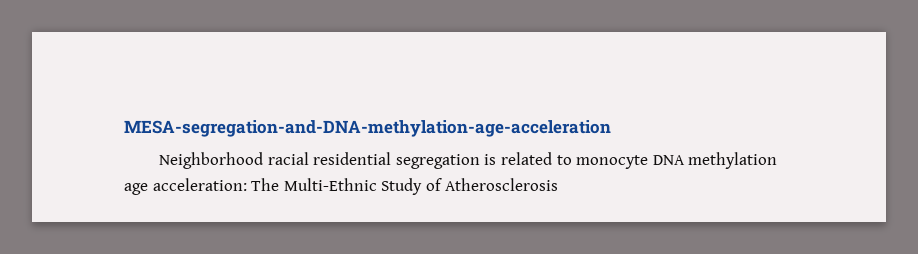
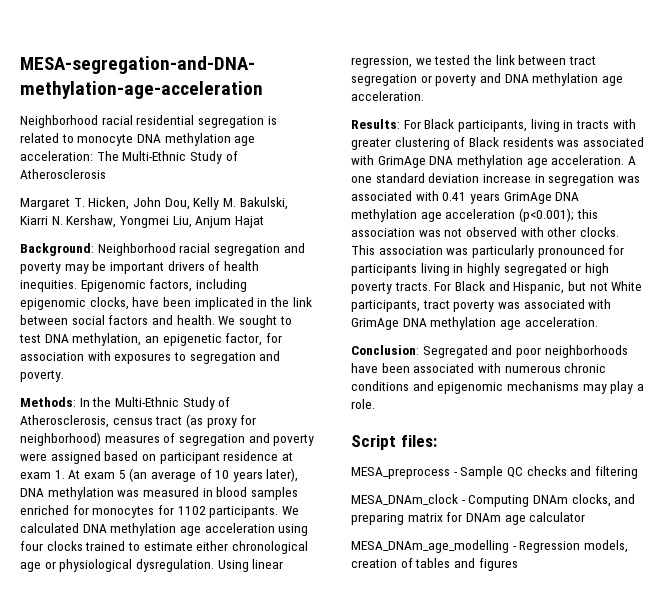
(558, 184) none -> [20,197,288,210] [20,215,264,228] [20,243,305,256] [20,261,259,274] [20,279,247,292] [20,297,312,310] [20,315,292,328] [19,333,282,346] [20,351,281,364] [20,370,64,382] [20,397,231,410] [20,414,257,428] [20,432,315,446] [20,451,293,464] [20,468,299,482] [20,487,298,500] [20,505,299,518] [20,523,309,536] [20,541,308,554] [20,559,284,572] [351,55,596,68] [351,73,623,86] [351,91,424,101] [351,119,636,132] [351,137,644,150] [351,155,636,168] [351,173,640,186] [351,191,580,204] [351,208,598,222] [351,227,619,237] [351,245,625,258] [351,263,609,276] [351,281,643,294] [351,299,612,312] [351,317,598,330] [351,345,628,358] [351,363,607,373] [351,381,644,394] [351,399,375,409] [351,435,437,450] [351,466,638,479] [351,494,636,507] [351,512,586,525] [351,540,628,553] [351,558,518,571] // Margaret T. Hicken, John Dou, Kelly M. Bakulski, Kiarri N. Kershaw, Yongmei Liu, Anjum Hajat // Background: Neighborhood racial segregation and poverty may be important drivers of health inequities. Epigenomic factors, including epigenomic clocks, have been implicated in the link between social factors and health. We sought to test DNA methylation, an epigenetic factor, for association with exposures to segregation and poverty. // Methods: In the Multi-Ethnic Study of Atherosclerosis, census tract (as proxy for neighborhood) measures of segregation and poverty were assigned based on participant residence at exam 1. At exam 5 (an average of 10 years later), DNA methylation was measured in blood samples enriched for monocytes for 1102 participants. We calculated DNA methylation age acceleration using four clocks trained to estimate either chronological age or physiological dysregulation. Using linear regression, we tested the link between tract segregation or poverty and DNA methylation age acceleration. // Results: For Black participants, living in tracts with greater clustering of Black residents was associated with GrimAge DNA methylation age acceleration. A one standard deviation increase in segregation was associated with 0.41 years GrimAge DNA methylation age acceleration (p<0.001); this association was not observed with other clocks. This association was particularly pronounced for participants living in highly segregated or high poverty tracts. For Black and Hispanic, but not White participants, tract poverty was associated with GrimAge DNA methylation age acceleration. // Conclusion: Segregated and poor neighborhoods have been associated with numerous chronic conditions and epigenomic mechanisms may play a role. // Script files: // MESA_preprocess - Sample QC checks and filtering // MESA_DNAm_clock - Computing DNAm clocks, and preparing matrix for DNAm age calculator // MESA_DNAm_age_modelling - Regression models, creation of tables and figures

